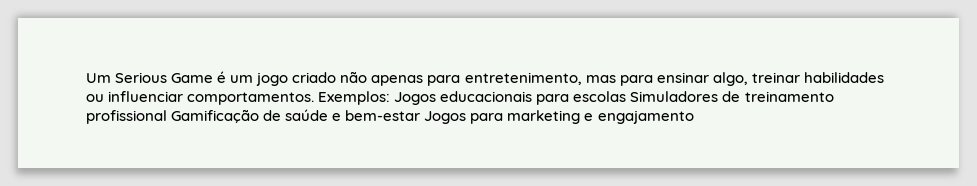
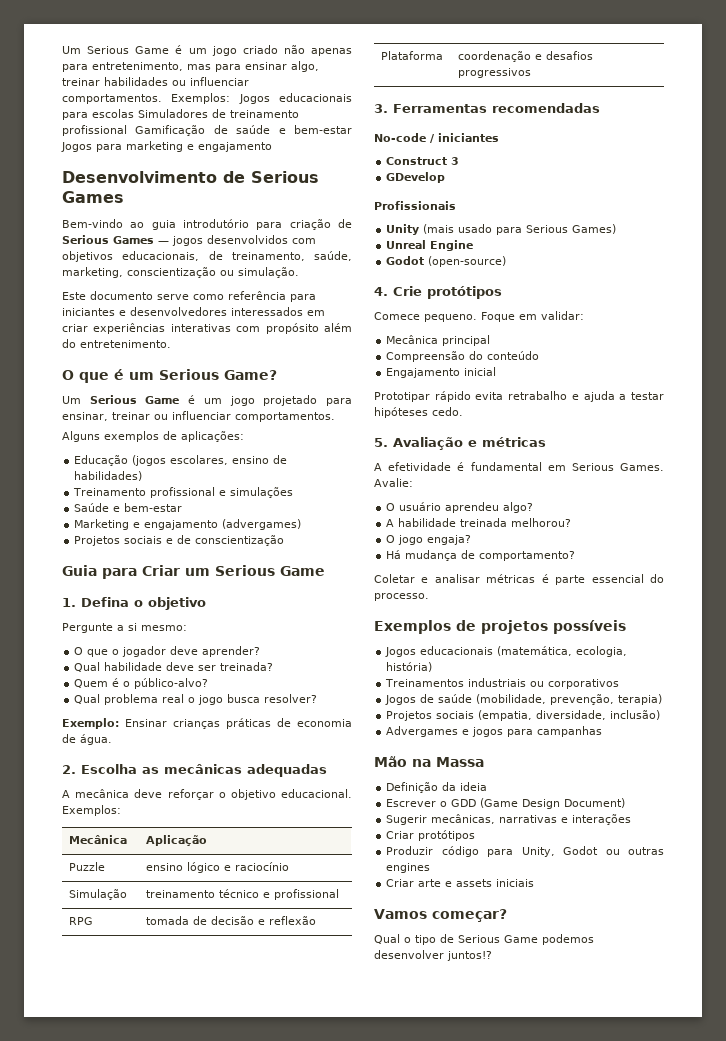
(694, 117) none -> [62,171,319,183] [62,191,124,203] [62,219,352,230] [62,235,316,246] [62,251,352,262] [62,267,299,278] [62,291,316,302] [62,307,325,316] [62,323,352,334] [62,339,171,348] [62,369,277,383] [62,395,353,406] [62,411,335,422] [62,431,244,442] [74,455,288,466] [74,471,143,481] [73,487,294,498] [74,503,183,512] [74,519,302,530] [74,535,285,546] [62,565,325,579] [62,597,206,610] [62,623,187,633] [74,646,261,657] [74,662,274,672] [74,678,209,689] [74,694,318,705] [62,718,352,729] [62,734,112,745] [62,764,327,777] [62,789,352,800] [62,805,121,816] [69,835,128,844] [146,835,208,846] [69,862,106,871] [146,862,290,873] [69,889,128,900] [146,889,340,900] [69,917,94,925] [146,916,317,925] [381,51,444,60] [458,51,594,62] [458,68,532,78] [374,103,600,113] [374,133,499,143] [386,157,460,165] [386,172,446,183] [374,201,456,210] [386,224,617,235] [386,240,474,251] [386,256,507,267] [374,286,502,299] [374,311,584,322] [386,335,491,346] [386,351,540,362] [386,367,497,378] [374,391,664,402] [374,407,463,418] [374,437,546,450] [374,462,664,471] [374,478,413,487] [386,502,534,513] [386,518,572,527] [386,535,472,545] [386,550,576,561] [374,574,664,585] [374,593,429,601] [374,620,626,634] [385,646,628,657] [386,662,433,672] [385,678,620,689] [385,694,663,705] [386,710,661,721] [386,726,603,737] [374,756,484,767] [386,782,488,793] [386,798,626,809] [386,814,632,825] [386,830,476,841] [386,846,664,857] [386,863,431,873] [386,879,535,887] [374,909,507,922] [374,934,594,945] [374,950,492,961] // Desenvolvimento de Serious Games // Bem-vindo ao guia introdutório para criação de Serious Games — jogos desenvolvidos com objetivos educacionais, de treinamento, saúde, marketing, conscientização ou simulação. // Este documento serve como referência para iniciantes e desenvolvedores interessados em criar experiências interativas com propósito além do entretenimento. // O que é um Serious Game? // Um Serious Game é um jogo projetado para ensinar, treinar ou influenciar comportamentos. // Alguns exemplos de aplicações: // Educação (jogos escolares, ensino de habilidades) // Treinamento profissional e simulações // Saúde e bem-estar // Marketing e engajamento (advergames) // Projetos sociais e de conscientização // Guia para Criar um Serious Game // 1. Defina o objetivo // Pergunte a si mesmo: // O que o jogador deve aprender? // Qual habilidade deve ser treinada? // Quem é o público-alvo? // Qual problema real o jogo busca resolver? // Exemplo: Ensinar crianças práticas de economia de água. // 2. Escolha as mecânicas adequadas // A mecânica deve reforçar o objetivo educacional. Exemplos: // Mecânica | Aplicação // Puzzle | ensino lógico e raciocínio // Simulação | treinamento técnico e profissional // RPG | tomada de decisão e reflexão // Plataforma | coordenação e desafios progressivos // 3. Ferramentas recomendadas // No-code / iniciantes // Construct 3 // GDevelop // Profissionais // Unity (mais usado para Serious Games) // Unreal Engine // Godot (open-source) // 4. Crie protótipos // Comece pequeno. Foque em validar: // Mecânica principal // Compreensão do conteúdo // Engajamento inicial // Prototipar rápido evita retrabalho e ajuda a testar hipóteses cedo. // 5. Avaliação e métricas // A efetividade é fundamental em Serious Games. Avalie: // O usuário aprendeu algo? // A habilidade treinada melhorou? // O jogo engaja? // Há mudança de comportamento? // Coletar e analisar métricas é parte essencial do processo. // Exemplos de projetos possíveis // Jogos educacionais (matemática, ecologia, história) // Treinamentos industriais ou corporativos // Jogos de saúde (mobilidade, prevenção, terapia) // Projetos sociais (empatia, diversidade, inclusão) // Advergames e jogos para campanhas // Mão na Massa // Definição da ideia // Escrever o GDD (Game Design Document) // Sugerir mecânicas, narrativas e interações // Criar protótipos // Produzir código para Unity, Godot ou outras engines // Criar arte e assets iniciais // Vamos começar? // Qual o tipo de Serious Game podemos desenvolver juntos!?

